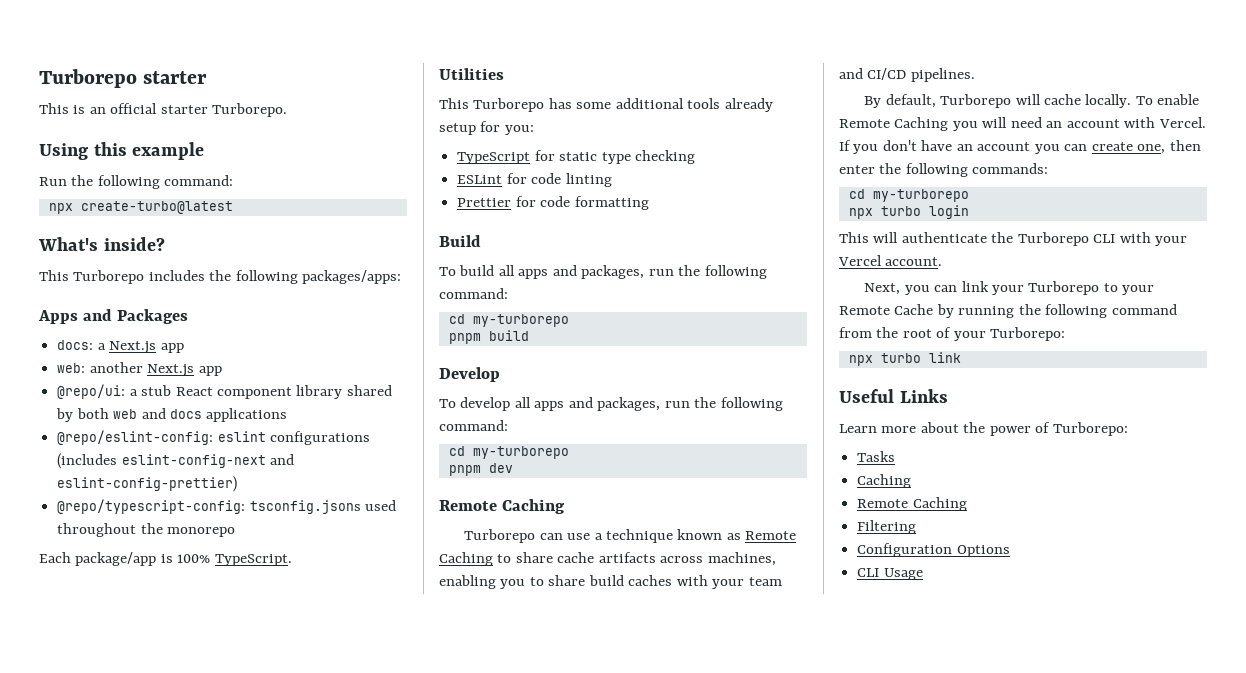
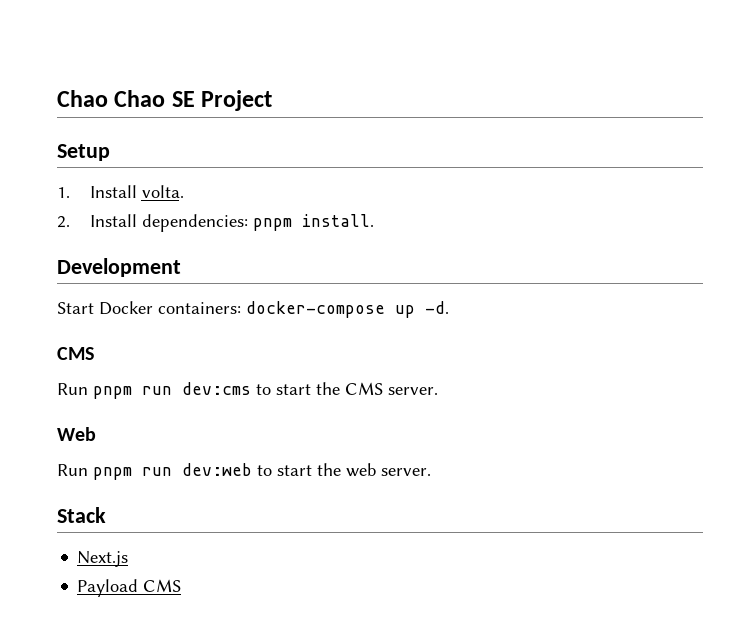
[39,69,208,88] [39,103,288,117] [39,142,205,160] [39,175,234,189] [48,201,233,214] [38,237,165,251] [39,270,402,284] [38,309,188,324] [57,340,184,354] [57,362,222,377] [57,384,392,399] [56,408,288,422] [57,430,371,445] [57,453,295,469] [57,476,238,492] [57,499,397,514] [57,523,236,537] [39,552,292,566] [439,68,504,80] [439,98,773,112] [439,121,534,135] [457,150,695,164] [457,173,612,187] [457,196,649,210] [439,235,481,247] [439,265,767,279] [439,288,508,299] [448,314,569,327] [448,330,529,344] [439,367,500,382] [439,397,783,411] [439,420,508,431] [448,446,569,459] [448,463,513,476] [439,499,565,514] [464,529,797,543] [439,552,776,566] [439,575,782,589] [839,68,975,82] [864,94,1200,108] [839,117,1206,131] [839,140,1201,154] [839,163,1049,177] [848,189,969,202] [848,205,969,219] [839,232,1188,246] [838,255,943,266] [864,281,1155,295] [839,304,1177,318] [839,327,1066,341] [848,352,961,366] [839,389,948,403] [839,422,1128,436] [857,451,896,462] [857,474,912,488] [857,497,967,511] [857,520,917,534] [857,543,1010,557] [857,568,923,580] Turborepo starter // This is an official starter Turborepo. // Using this example // Run the following command: // npx create-turbo@latest // What's inside? // This Turborepo includes the following packages/apps: // Apps and Packages // docs: a Next.js app // web: another Next.js app // @repo/ui: a stub React component library shared by both web and docs applications // @repo/eslint-config: eslint configurations (includes eslint-config-next and eslint-config-prettier) // @repo/typescript-config: tsconfig.jsons used throughout the monorepo // Each package/app is 100% TypeScript. // Utilities // This Turborepo has some additional tools already setup for you: // TypeScript for static type checking // ESLint for code linting // Prettier for code formatting // Build // To build all apps and packages, run the following command: // cd my-turborepo // pnpm build // Develop // To develop all apps and packages, run the following command: // cd my-turborepo // pnpm dev // Remote Caching // Turborepo can use a technique known as Remote Caching to share cache artifacts across machines, enabling you to share build caches with your team and CI/CD pipelines. // By default, Turborepo will cache locally. To enable Remote Caching you will need an account with Vercel. If you don't have an account you can create one, then enter the following commands: // cd my-turborepo // npx turbo login // This will authenticate the Turborepo CLI with your Vercel account. // Next, you can link your Turborepo to your Remote Cache by running the following command from the root of your Turborepo: // npx turbo link // Useful Links // Learn more about the power of Turborepo: // Tasks // Caching // Remote Caching // Filtering // Configuration Options // CLI Usage -> [57,90,273,111] [57,144,110,161] [57,185,184,198] [57,214,374,232] [57,258,181,277] [57,301,449,318] [57,347,94,360] [57,382,438,399] [57,427,96,441] [57,463,431,480] [57,507,106,523] [77,551,129,567] [77,579,182,597] Chao Chao SE Project // Setup // 1. Install volta. // 2. Install dependencies: pnpm install. // Development // Start Docker containers: docker-compose up -d. // CMS // Run pnpm run dev:cms to start the CMS server. // Web // Run pnpm run dev:web to start the web server. // Stack // Next.js // Payload CMS

